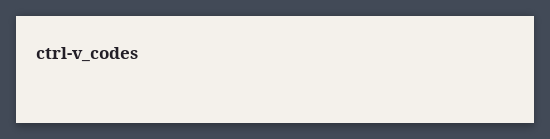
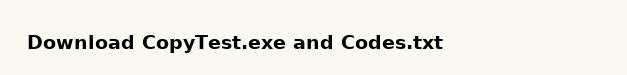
[36,47,138,62] ctrl-v_codes -> [27,35,443,53] Download CopyTest.exe and Codes.txt

